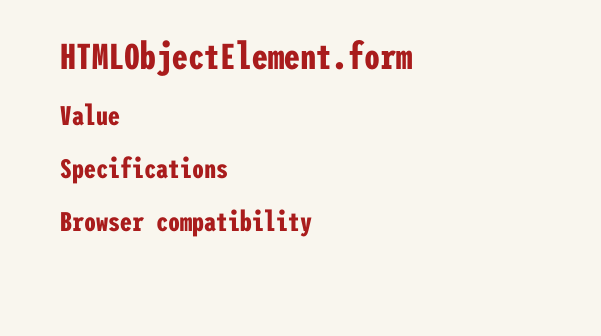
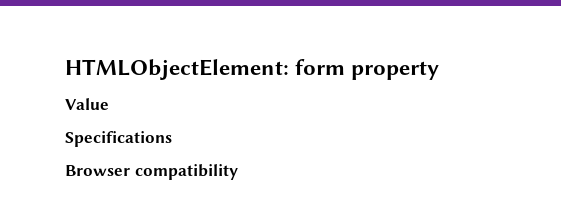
[60,39,412,76] HTMLObjectElement.form -> [65,59,440,80] HTMLObjectElement: form property

